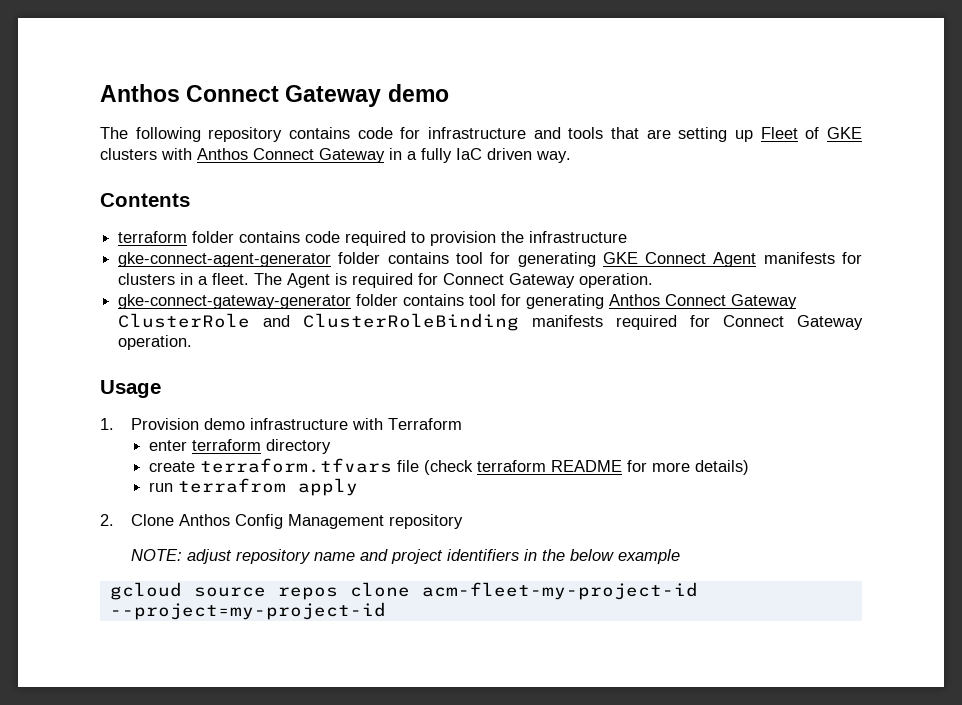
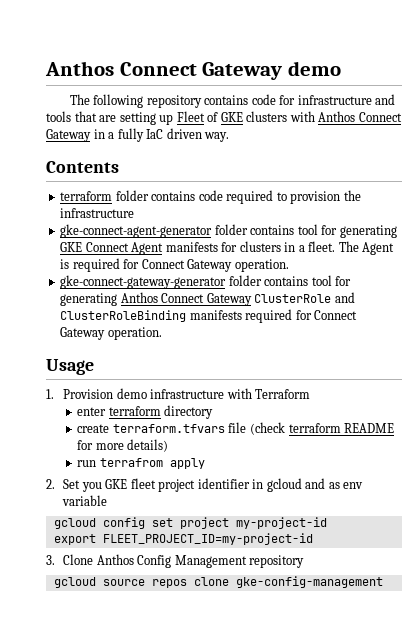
(114, 520) none -> [63,478,364,492] [62,495,108,506] [53,517,327,529] [53,533,313,545] [46,555,55,565] Set you GKE fleet project identifier in gcloud and as env variable // gcloud config set project my-project-id // export FLEET_PROJECT_ID=my-project-id // 3.
[130,549,680,564] // NOTE: adjust repository name and project identifiers in the below example -> (305, 561) none
[421,582,698,600] [109,602,386,620] acm-fleet-my-project-id --project=my-project-id -> [235,576,383,588] gke-config-management

